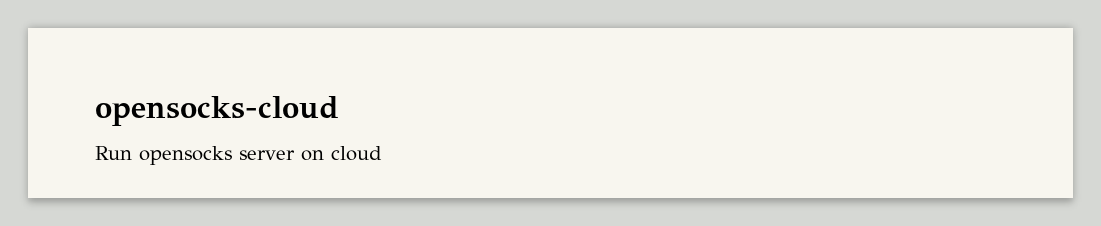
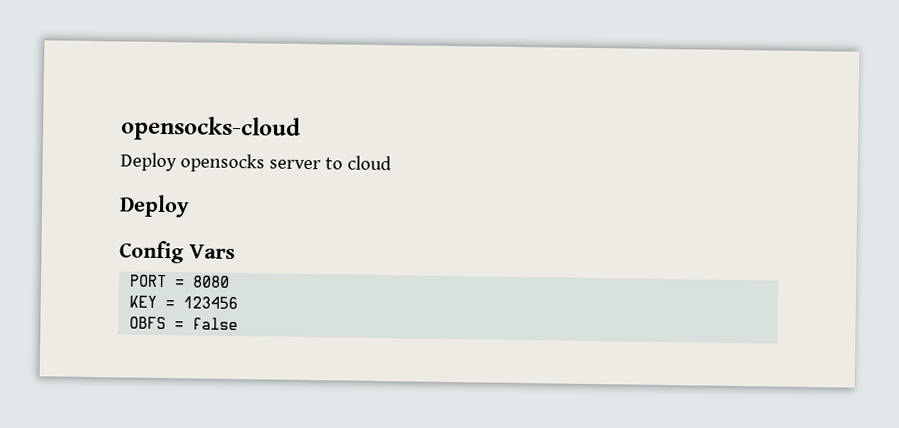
[95,146,132,160] Run -> [120,152,177,172] Deploy
[301,150,324,161] on -> [324,157,343,170] to
(382, 153) none -> [119,194,190,218] [119,240,235,264] [129,274,231,288] [129,295,239,310] [129,316,239,331] // Deploy // Config Vars // PORT = 8080 // KEY = 123456 // OBFS = false

